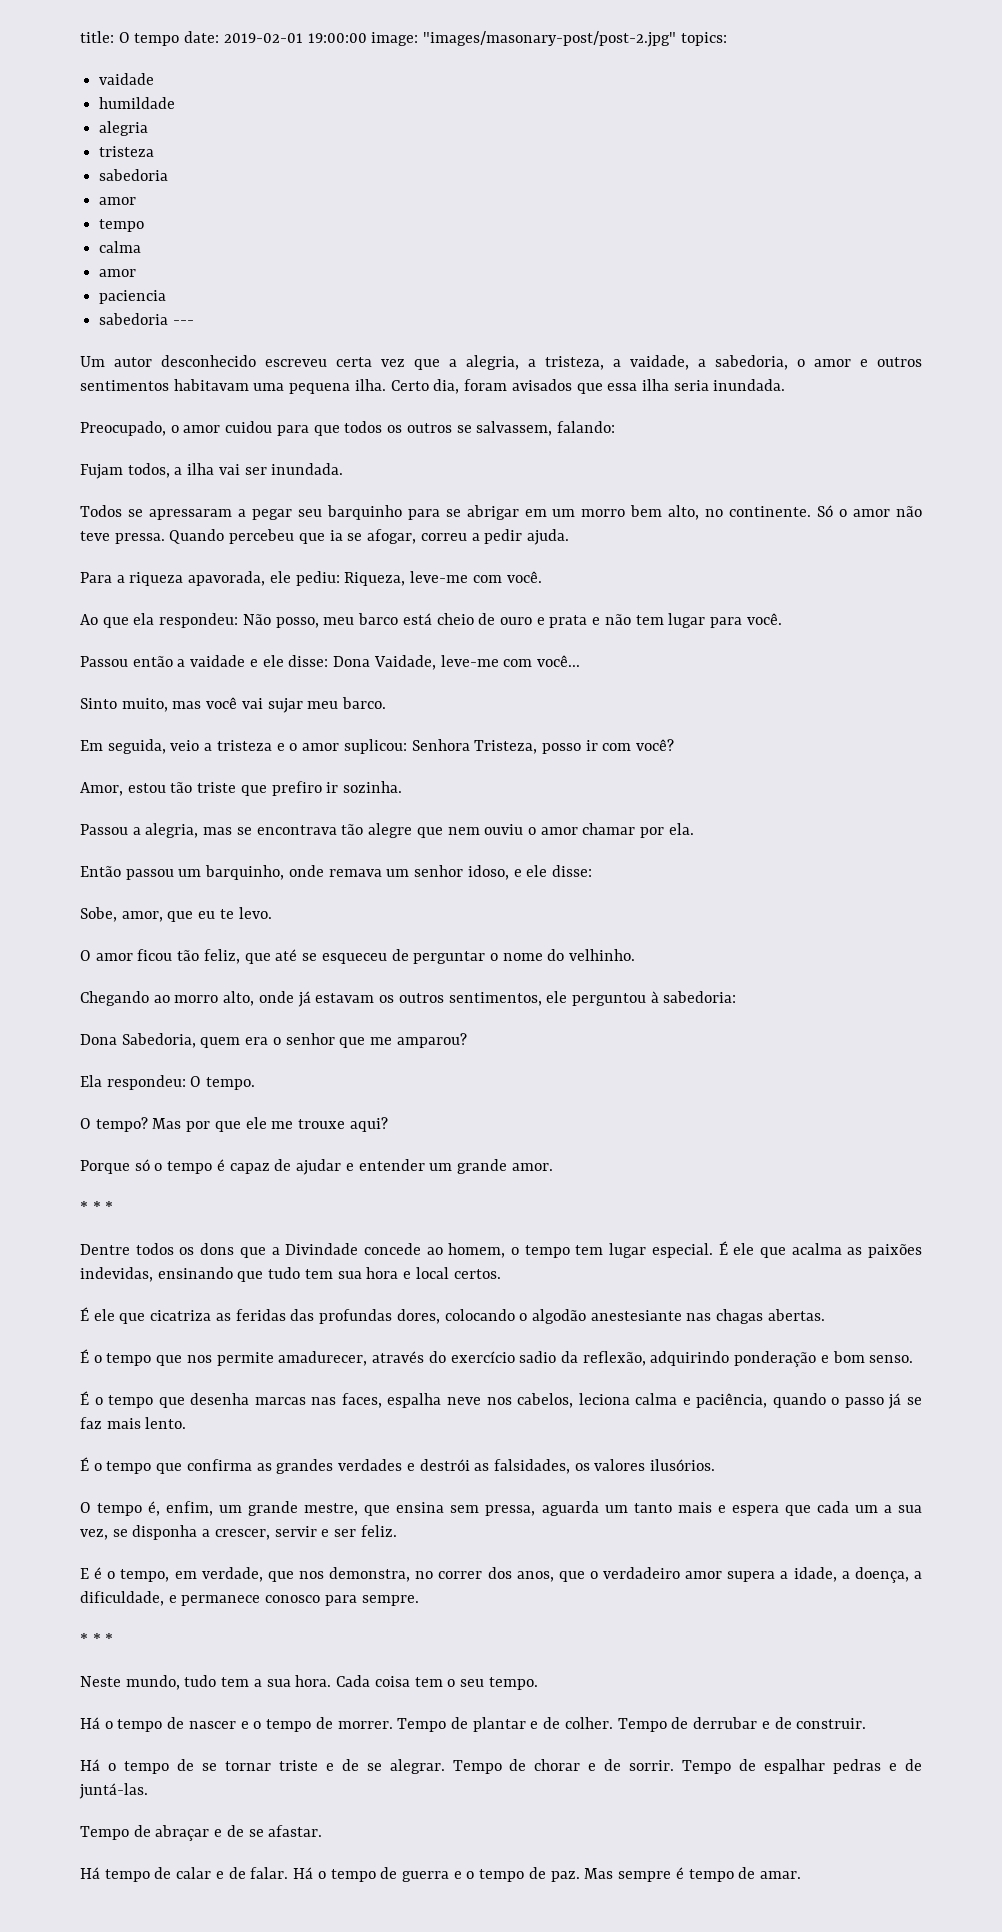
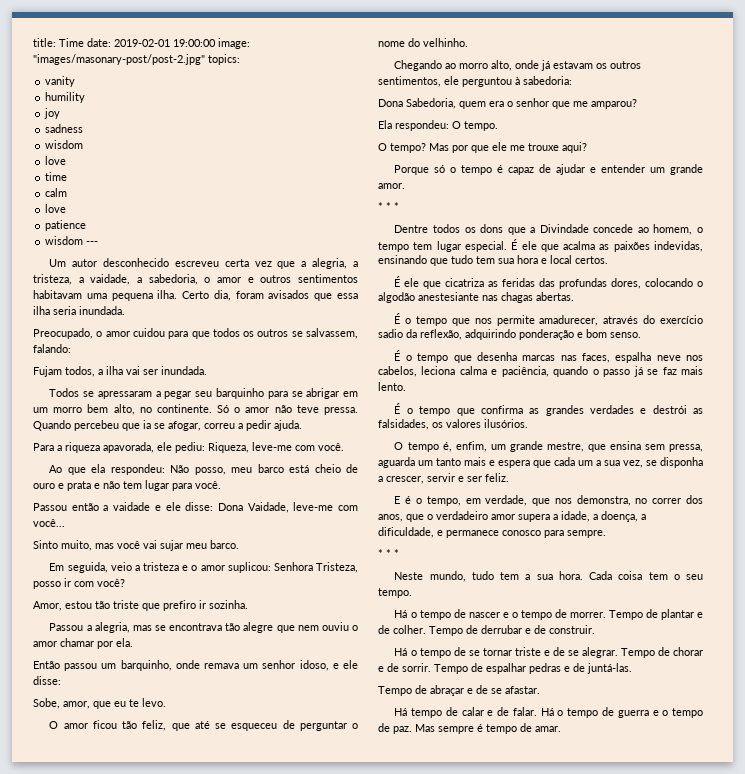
[118,32,180,46] O tempo -> [59,38,84,47] Time
[99,73,155,85] [99,97,176,109] [99,121,149,136] [99,146,155,157] [99,169,169,181] [99,197,137,205] [99,219,145,232] [99,241,142,253] [99,269,137,277] [99,290,167,304] [99,313,169,325] vaidade // humildade // alegria // tristeza // sabedoria // amor // tempo // calma // amor // paciencia // sabedoria -> [45,76,76,87] [45,92,86,103] [44,108,61,119] [45,124,84,133] [45,140,84,149] [45,156,67,165] [45,172,68,181] [45,188,68,197] [45,204,67,213] [45,220,87,231] [45,236,84,245] vanity // humility // joy // sadness // wisdom // love // time // calm // love // patience // wisdom

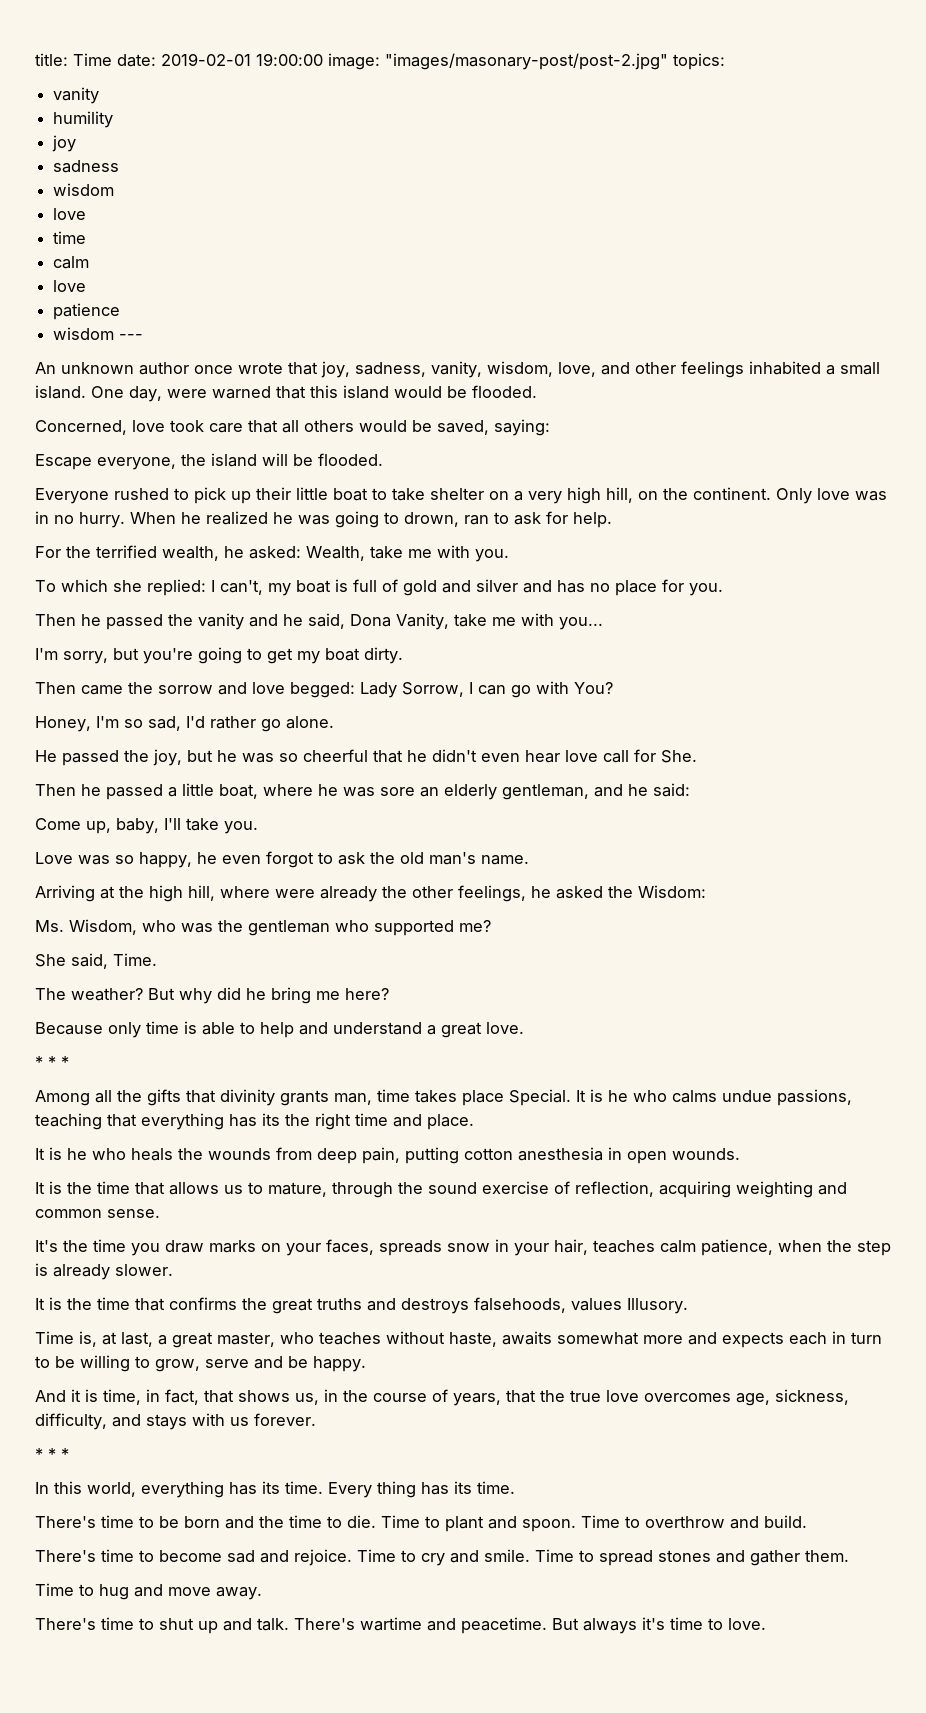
[49,258,359,269] [33,274,358,285] [33,290,358,301] [33,306,125,315] [33,328,359,339] [33,344,71,353] [33,366,207,377] [49,388,359,399] [33,404,359,415] [33,420,302,431] [33,442,344,453] [49,464,358,475] [33,480,221,491] [33,502,358,513] [33,519,65,527] [33,540,239,551] [49,562,358,573] [33,578,125,589] [33,600,248,611] [49,622,358,633] [33,638,133,649] [33,660,358,671] [33,676,61,685] [33,698,166,709] [49,720,359,731] [378,38,468,47] [394,60,642,71] [378,76,572,87] [378,98,637,109] [378,120,498,131] [378,142,587,153] [394,164,703,175] [378,183,405,189] [378,202,399,211] [394,224,703,235] [378,239,703,252] [378,255,608,266] [394,276,703,289] [378,292,574,303] [394,313,703,326] [378,329,641,340] [394,350,703,363] [378,366,703,377] [378,382,406,391] [394,403,703,416] [378,419,528,430] [394,441,703,452] [378,457,703,468] [378,473,509,484] [394,495,703,506] [378,511,646,522] [378,527,606,538] [378,549,399,558] [394,571,703,582] [378,588,412,598] [394,609,704,620] [378,625,595,636] [394,647,704,658] [378,663,632,674] [378,685,540,696] [394,707,703,718] [378,723,561,734] Um autor desconhecido escreveu certa vez que a alegria, a tristeza, a vaidade, a sabedoria, o amor e outros sentimentos habitavam uma pequena ilha. Certo dia, foram avisados que essa ilha seria inundada. // Preocupado, o amor cuidou para que todos os outros se salvassem, falando: // Fujam todos, a ilha vai ser inundada. // Todos se apressaram a pegar seu barquinho para se abrigar em um morro bem alto, no continente. Só o amor não teve pressa. Quando percebeu que ia se afogar, correu a pedir ajuda. // Para a riqueza apavorada, ele pediu: Riqueza, leve-me com você. // Ao que ela respondeu: Não posso, meu barco está cheio de ouro e prata e não tem lugar para você. // Passou então a vaidade e ele disse: Dona Vaidade, leve-me com você... // Sinto muito, mas você vai sujar meu barco. // Em seguida, veio a tristeza e o amor suplicou: Senhora Tristeza, posso ir com você? // Amor, estou tão triste que prefiro ir sozinha. // Passou a alegria, mas se encontrava tão alegre que nem ouviu o amor chamar por ela. // Então passou um barquinho, onde remava um senhor idoso, e ele disse: // Sobe, amor, que eu te levo. // O amor ficou tão feliz, que até se esqueceu de perguntar o nome do velhinho. // Chegando ao morro alto, onde já estavam os outros sentimentos, ele perguntou à sabedoria: // Dona Sabedoria, quem era o senhor que me amparou? // Ela respondeu: O tempo. // O tempo? Mas por que ele me trouxe aqui? // Porque só o tempo é capaz de ajudar e entender um grande amor. // * * * // Dentre todos os dons que a Divindade concede ao homem, o tempo tem lugar especial. É ele que acalma as paixões indevidas, ensinando que tudo tem sua hora e local certos. // É ele que cicatriza as feridas das profundas dores, colocando o algodão anestesiante nas chagas abertas. // É o tempo que nos permite amadurecer, através do exercício sadio da reflexão, adquirindo ponderação e bom senso. // É o tempo que desenha marcas nas faces, espalha neve nos cabelos, leciona calma e paciência, quando o passo já se faz mais lento. // É o tempo que confirma as grandes verdades e destrói as falsidades, os valores ilusórios. // O tempo é, enfim, um grande mestre, que ensina sem pressa, aguarda um tanto mais e espera que cada um a sua vez, se disponha a crescer, servir e ser feliz. // E é o tempo, em verdade, que nos demonstra, no correr dos anos, que o verdadeiro amor supera a idade, a doença, a dificuldade, e permanece conosco para sempre. // * * * // Neste mundo, tudo tem a sua hora. Cada coisa tem o seu tempo. // Há o tempo de nascer e o tempo de morrer. Tempo de plantar e de colher. Tempo de derrubar e de construir. // Há o tempo de se tornar triste e de se alegrar. Tempo de chorar e de sorrir. Tempo de espalhar pedras e de juntá-las. // Tempo de abraçar e de se afastar. // Há tempo de calar e de falar. Há o tempo de guerra e o tempo de paz. Mas sempre é tempo de amar. -> [35,361,880,378] [35,385,537,402] [35,419,550,436] [35,453,383,470] [35,487,887,504] [35,511,612,528] [35,545,509,562] [35,579,723,596] [35,613,603,630] [35,647,403,664] [35,681,613,698] [35,716,334,732] [35,749,697,766] [35,783,690,800] [35,818,258,834] [35,851,529,868] [35,885,706,902] [35,919,491,936] [35,953,157,969] [35,987,389,1004] [35,1021,524,1038] [35,1056,69,1068] [35,1089,852,1106] [35,1113,474,1130] [35,1147,740,1164] [35,1181,847,1198] [35,1209,160,1218] [35,1239,891,1256] [35,1263,173,1280] [35,1297,688,1314] [35,1331,882,1348] [35,1355,366,1372] [35,1389,849,1406] [35,1413,316,1430] [35,1448,69,1460] [35,1481,515,1498] [35,1515,807,1532] [35,1549,849,1566] [35,1583,262,1600] [35,1617,766,1634] An unknown author once wrote that joy, sadness, vanity, wisdom, love, and other feelings inhabited a small island. One day, were warned that this island would be flooded. // Concerned, love took care that all others would be saved, saying: // Escape everyone, the island will be flooded. // Everyone rushed to pick up their little boat to take shelter on a very high hill, on the continent. Only love was in no hurry. When he realized he was going to drown, ran to ask for help. // For the terrified wealth, he asked: Wealth, take me with you. // To which she replied: I can't, my boat is full of gold and silver and has no place for you. // Then he passed the vanity and he said, Dona Vanity, take me with you... // I'm sorry, but you're going to get my boat dirty. // Then came the sorrow and love begged: Lady Sorrow, I can go with You? // Honey, I'm so sad, I'd rather go alone. // He passed the joy, but he was so cheerful that he didn't even hear love call for She. // Then he passed a little boat, where he was sore an elderly gentleman, and he said: // Come up, baby, I'll take you. // Love was so happy, he even forgot to ask the old man's name. // Arriving at the high hill, where were already the other feelings, he asked the Wisdom: // Ms. Wisdom, who was the gentleman who supported me? // She said, Time. // The weather? But why did he bring me here? // Because only time is able to help and understand a great love. // * * * // Among all the gifts that divinity grants man, time takes place Special. It is he who calms undue passions, teaching that everything has its the right time and place. // It is he who heals the wounds from deep pain, putting cotton anesthesia in open wounds. // It is the time that allows us to mature, through the sound exercise of reflection, acquiring weighting and common sense. // It's the time you draw marks on your faces, spreads snow in your hair, teaches calm patience, when the step is already slower. // It is the time that confirms the great truths and destroys falsehoods, values Illusory. // Time is, at last, a great master, who teaches without haste, awaits somewhat more and expects each in turn to be willing to grow, serve and be happy. // And it is time, in fact, that shows us, in the course of years, that the true love overcomes age, sickness, difficulty, and stays with us forever. // * * * // In this world, everything has its time. Every thing has its time. // There's time to be born and the time to die. Time to plant and spoon. Time to overthrow and build. // There's time to become sad and rejoice. Time to cry and smile. Time to spread stones and gather them. // Time to hug and move away. // There's time to shut up and talk. There's wartime and peacetime. But always it's time to love.

